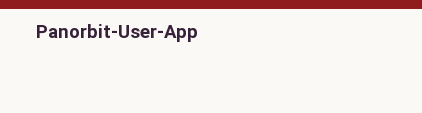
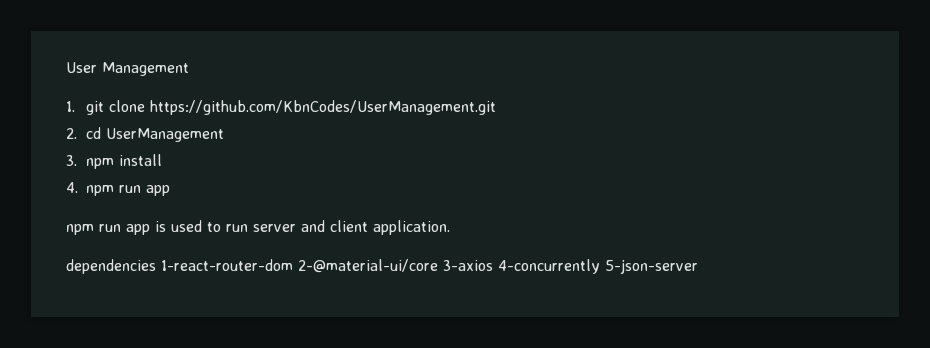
[36,24,198,42] Panorbit-User-App -> [66,62,189,76] [66,100,496,115] [66,127,224,142] [66,154,162,169] [66,182,170,196] [66,220,450,235] [66,259,698,274] User Management // 1. git clone https://github.com/KbnCodes/UserManagement.git // 2. cd UserManagement // 3. npm install // 4. npm run app // npm run app is used to run server and client application. // dependencies 1-react-router-dom 2-@material-ui/core 3-axios 4-concurrently 5-json-server

